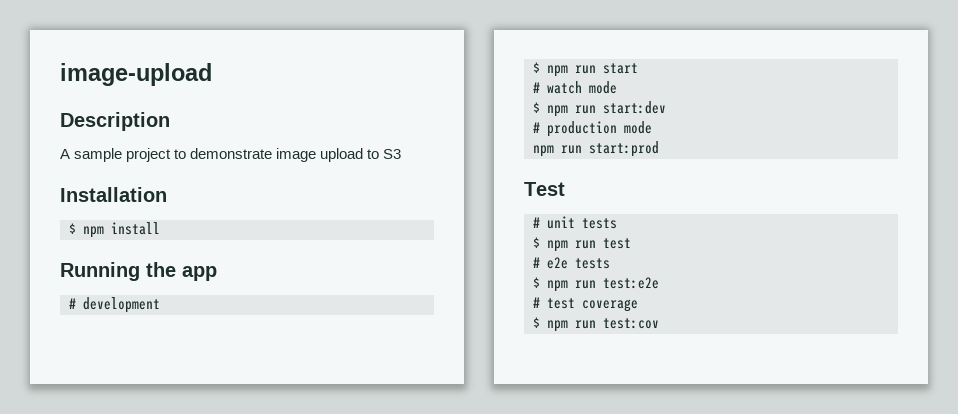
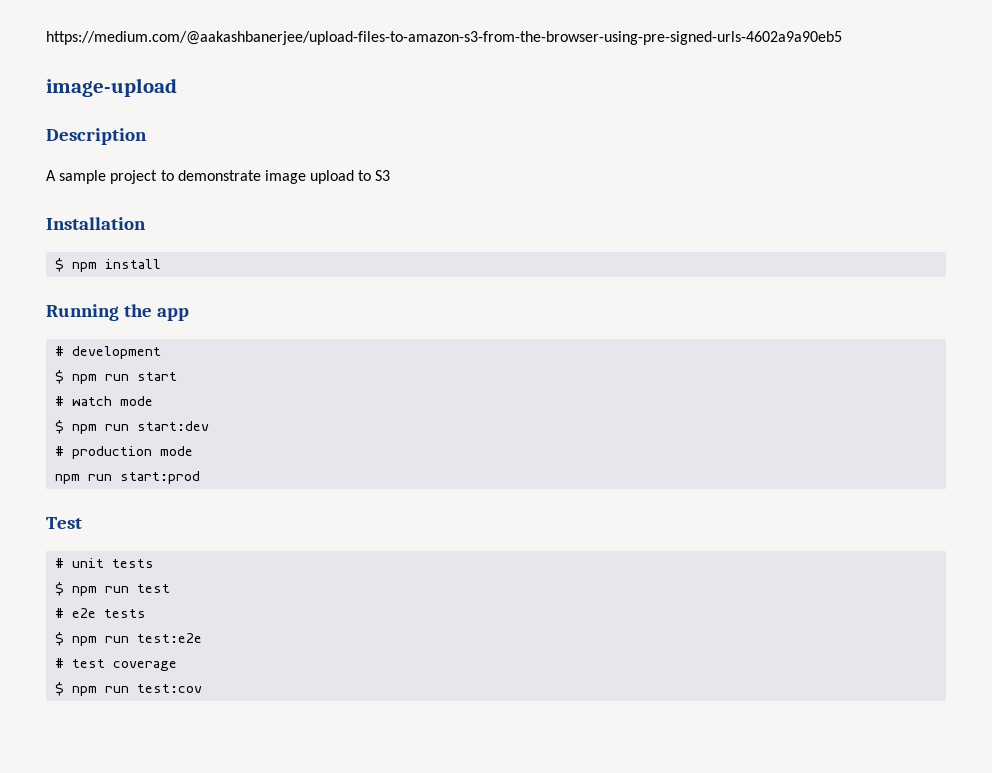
(60, 74) none -> [46,31,842,45] https://medium.com/@aakashbanerjee/upload-files-to-amazon-s3-from-the-browser-using-pre-signed-urls-4602a9a90eb5 //

